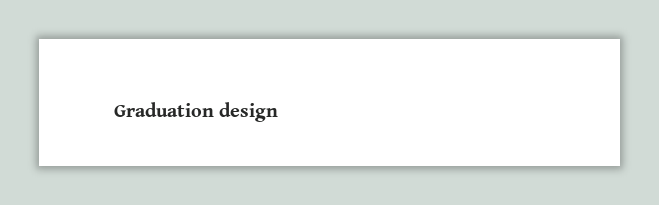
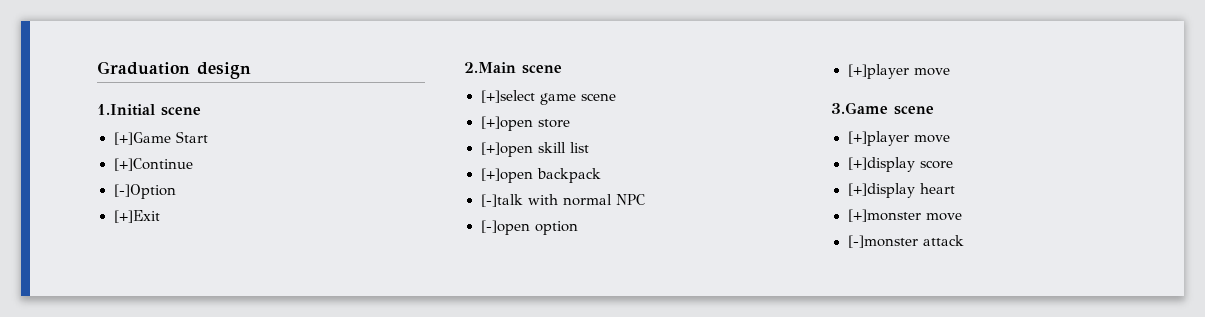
(279, 112) none -> [97,104,201,116] [113,131,208,145] [113,158,193,171] [113,184,176,199] [113,210,160,223] [464,62,562,74] [480,90,616,105] [480,116,570,131] [480,142,589,157] [480,168,601,183] [480,194,645,207] [480,220,578,235] [847,64,950,79] [831,102,934,115] [847,131,950,146] [847,157,953,172] [847,183,955,198] [847,209,962,222] [847,235,964,248] // 1.Initial scene // [+]Game Start // [+]Continue // [-]Option // [+]Exit // 2.Main scene // [+]select game scene // [+]open store // [+]open skill list // [+]open backpack // [-]talk with normal NPC // [-]open option // [+]player move // 3.Game scene // [+]player move // [+]display score // [+]display heart // [+]monster move // [-]monster attack

